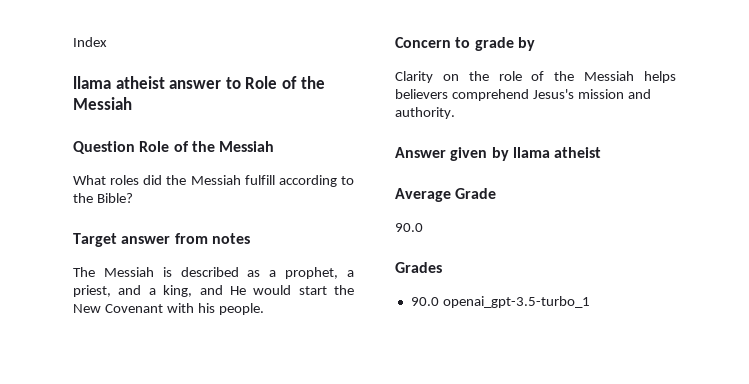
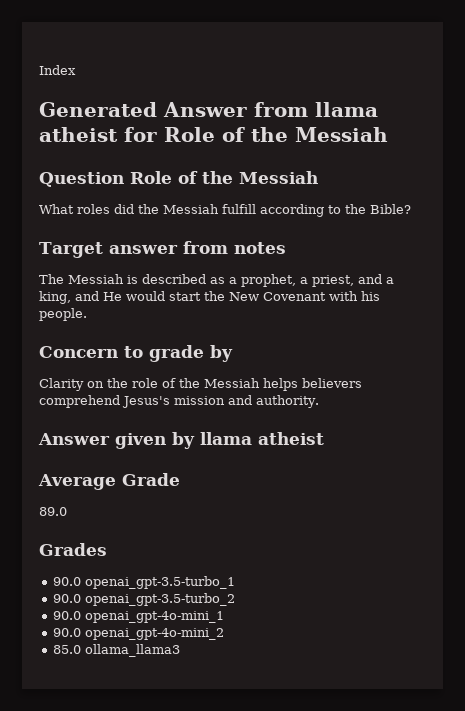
[73,76,241,89] llama atheist answer to -> [39,102,378,117] [39,127,157,142] Generated Answer from llama atheist for
[395,223,423,232] 90.0 -> [39,507,67,516] 89.0
(590, 302) none -> [52,593,235,606] [52,611,224,623] [52,628,224,640] [52,644,180,657] // 90.0 openai_gpt-3.5-turbo_2 // 90.0 openai_gpt-4o-mini_1 // 90.0 openai_gpt-4o-mini_2 // 85.0 ollama_llama3

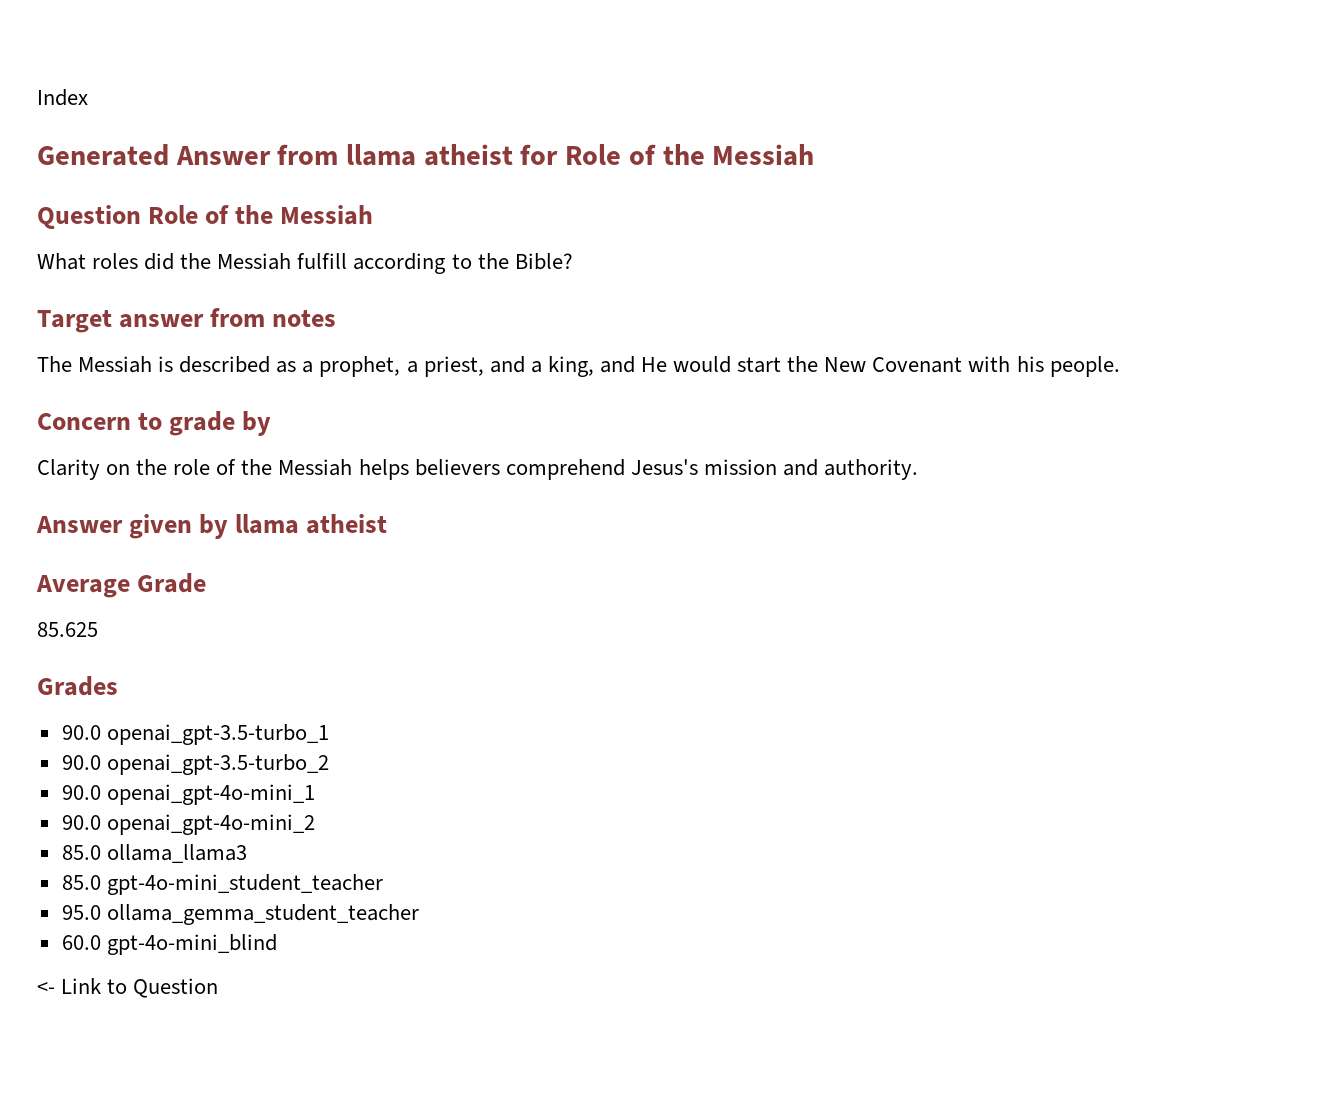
[39,507,67,516] 89.0 -> [37,622,98,637] 85.625
(180, 650) none -> [61,874,383,895] [61,904,419,925] [61,934,277,955] [37,978,219,998] // 85.0 gpt-4o-mini_student_teacher // 95.0 ollama_gemma_student_teacher // 60.0 gpt-4o-mini_blind // <- Link to Question

